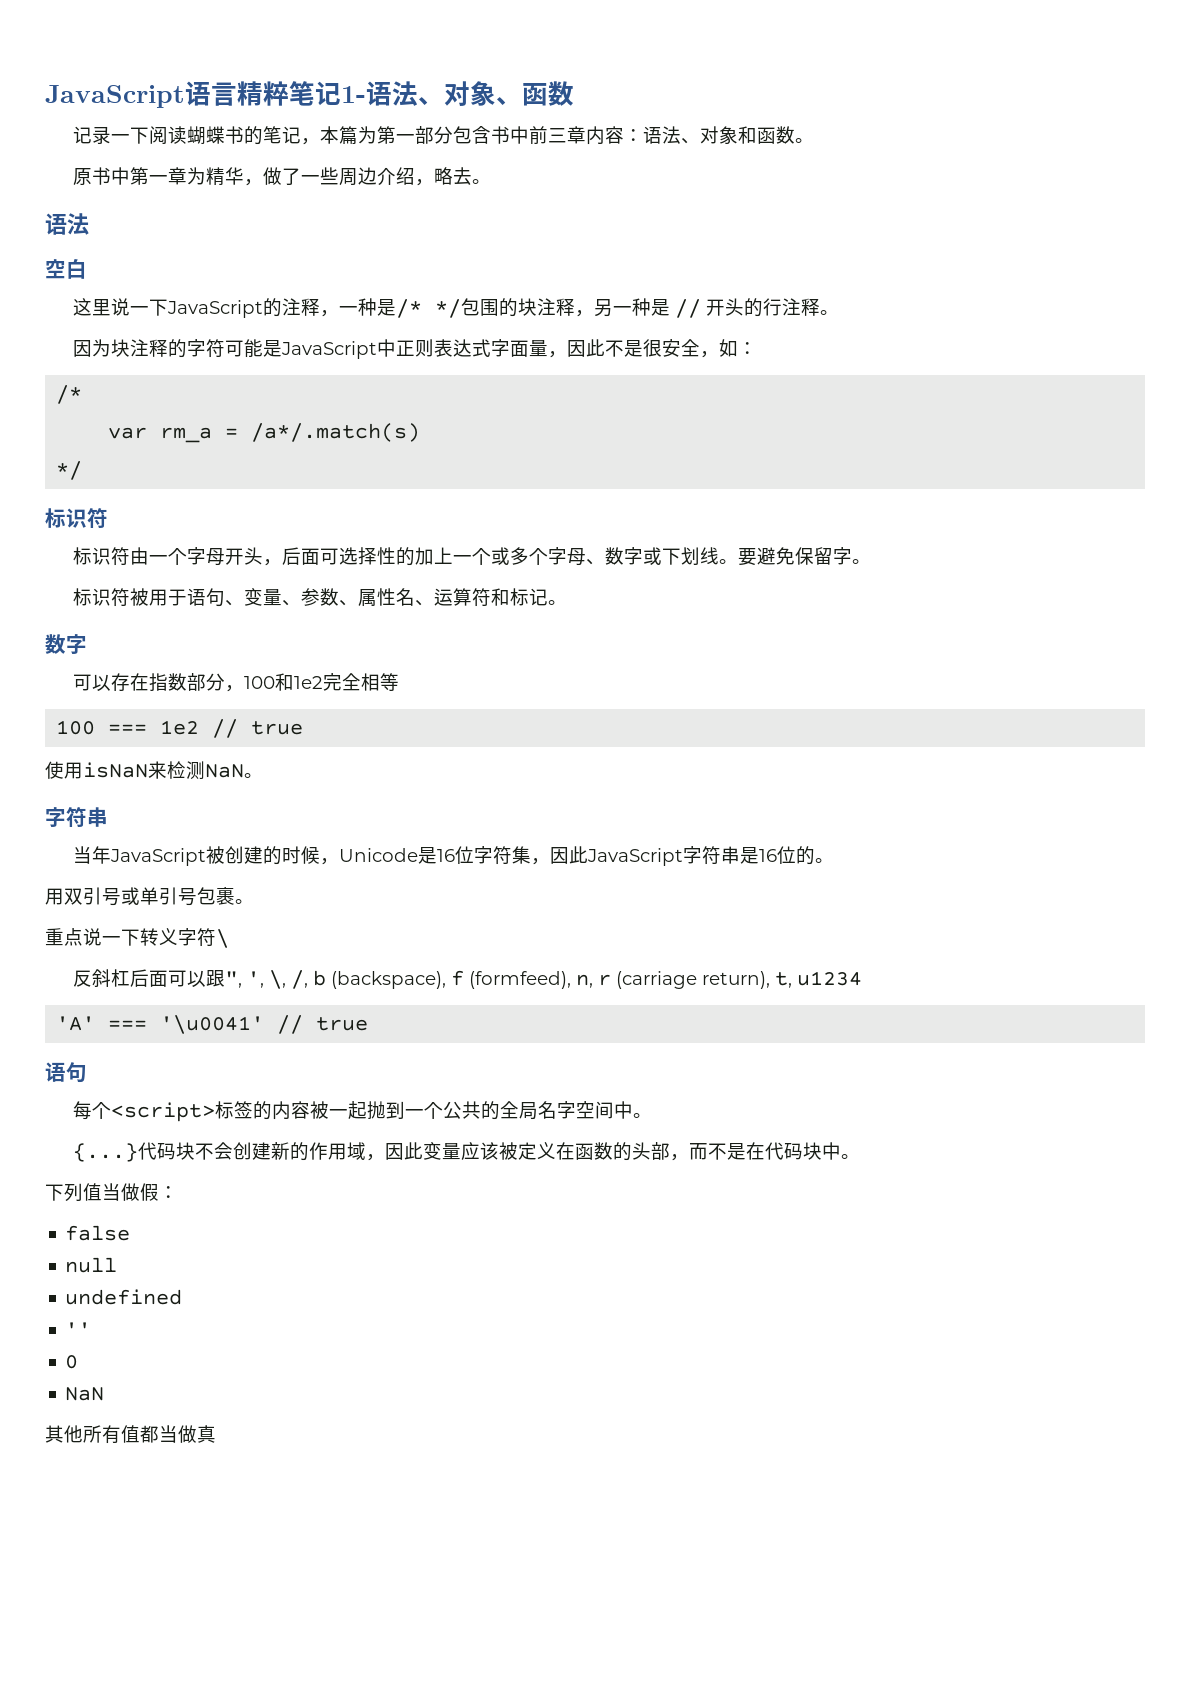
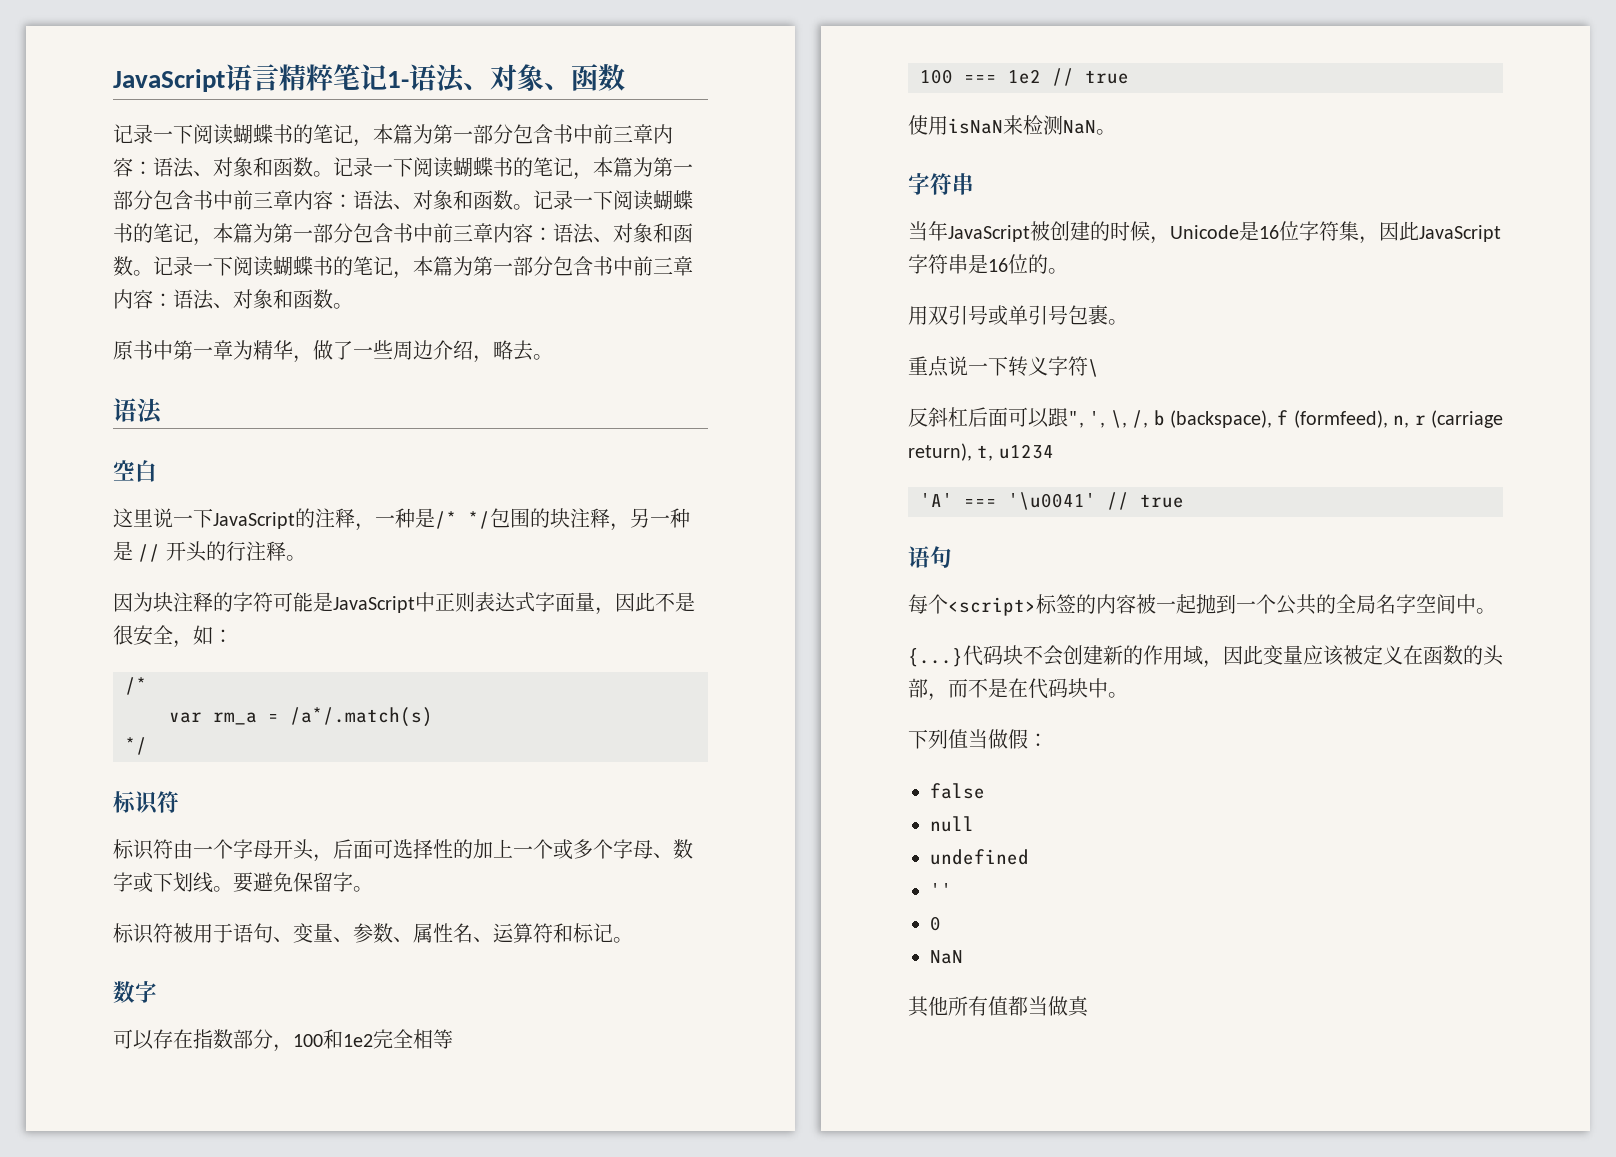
(814, 140) none -> [333,157,693,180] [113,190,693,211] [113,223,693,246] [113,256,693,279] [113,289,353,310] 记录一下阅读蝴蝶书的笔记，本篇为第一部分包含书中前三章内容：语法、对象和函数。记录一下阅读蝴蝶书的笔记，本篇为第一部分包含书中前三章内容：语法、对象和函数。记录一下阅读蝴蝶书的笔记，本篇为第一部分包含书中前三章内容：语法、对象和函数。

